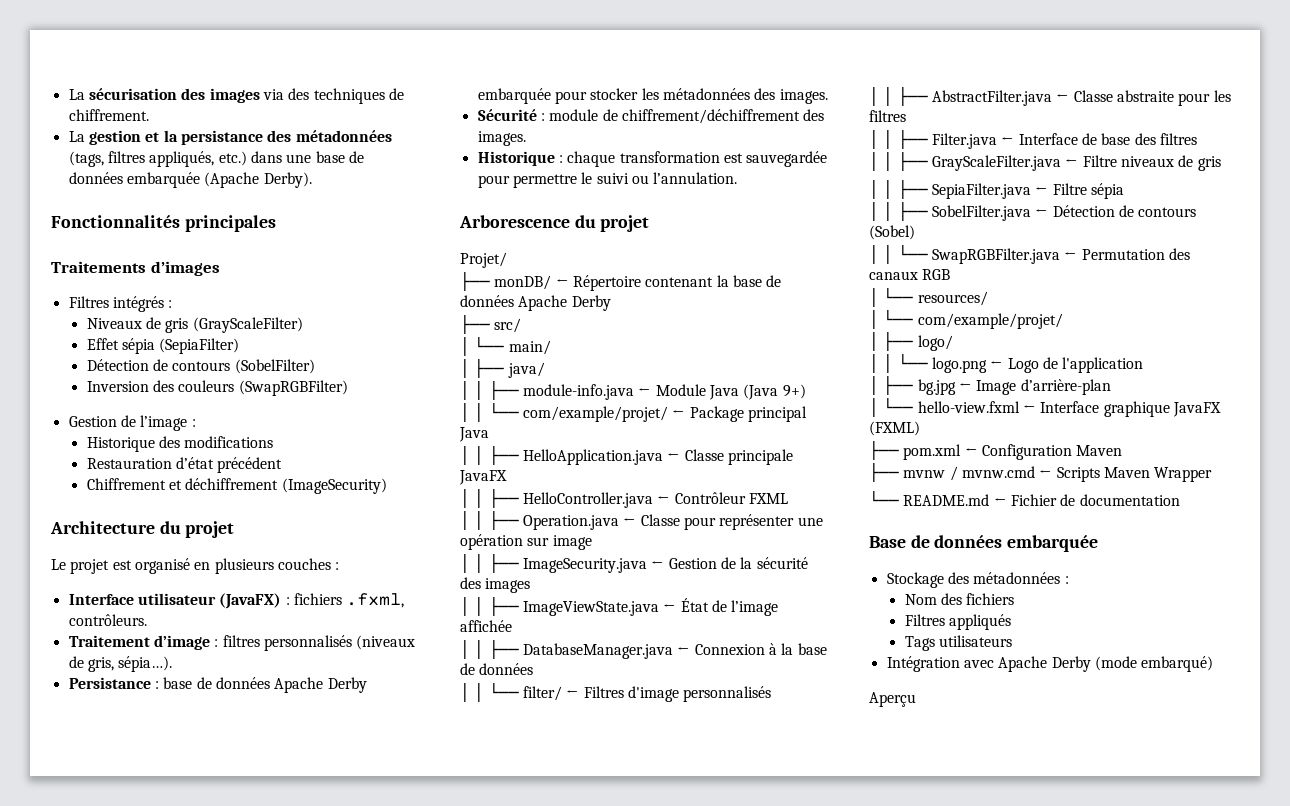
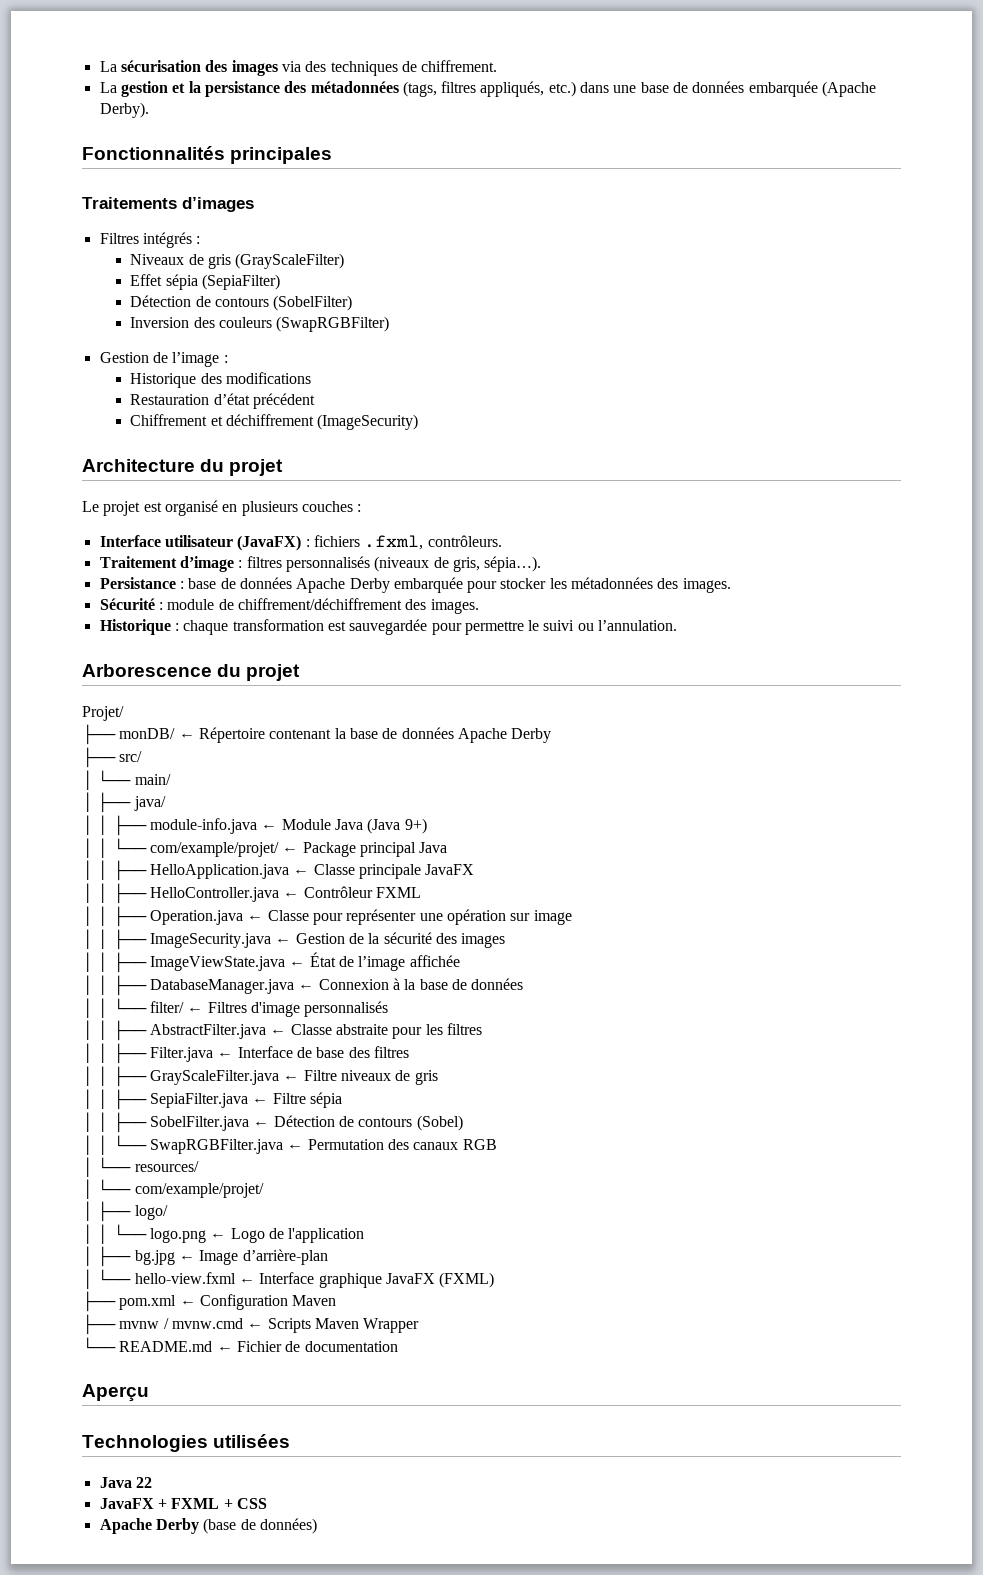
[869,535,1099,552] [886,572,1069,588] [904,593,1015,605] [904,614,1011,630] [904,635,1012,651] [886,656,1214,672] [869,692,916,707] Base de données embarquée // Stockage des métadonnées : // Nom des fichiers // Filtres appliqués // Tags utilisateurs // Intégration avec Apache Derby (mode embarqué) // Aperçu -> [82,1384,149,1402] [82,1434,291,1452] [99,1477,152,1488] [99,1498,267,1509] [99,1518,317,1534] Aperçu // Technologies utilisées // Java 22 // JavaFX + FXML + CSS // Apache Derby (base de données)

